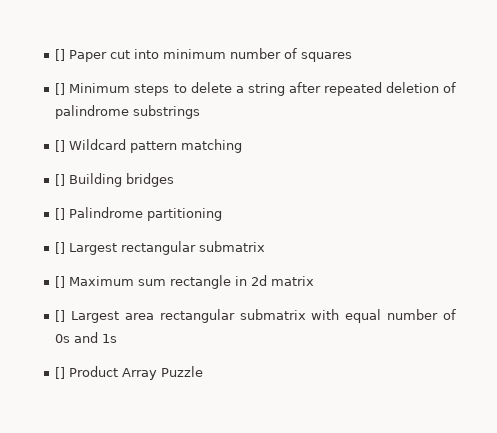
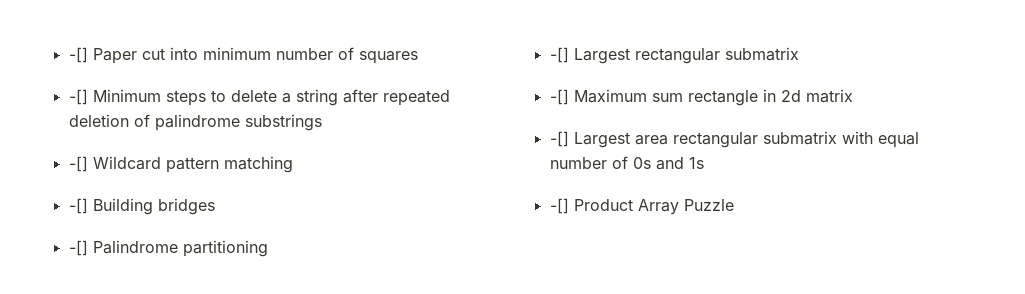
[55,49,66,61] [] -> [68,47,88,63] -[]
[55,83,66,95] [] -> [68,89,88,105] -[]
[55,140,66,152] [] -> [68,156,88,172] -[]
[55,174,66,186] [] -> [68,198,88,214] -[]
[55,208,66,220] [] -> [68,240,88,256] -[]
[55,242,66,254] [] -> [549,47,569,63] -[]
[55,276,66,288] [] -> [549,89,569,105] -[]
[55,310,66,322] [] -> [549,131,569,147] -[]
[55,367,66,379] [] -> [549,198,569,214] -[]

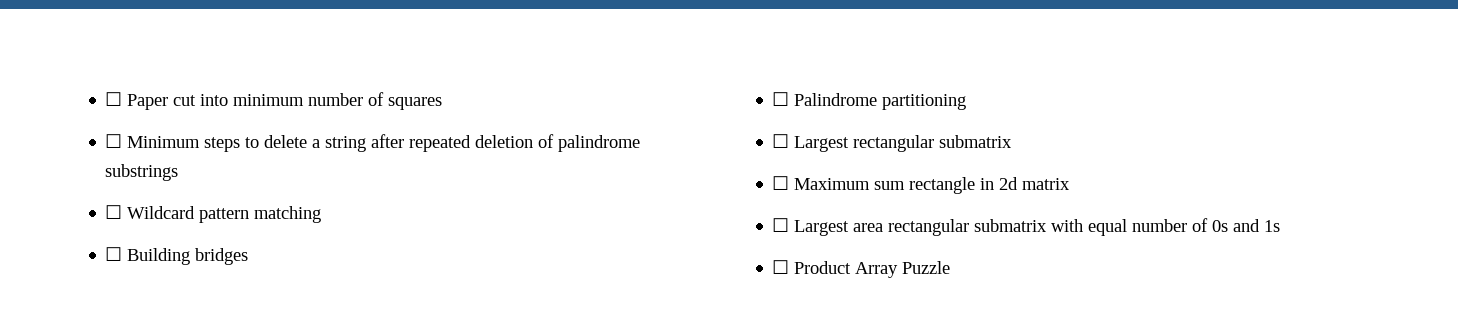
[68,47,88,63] -[] -> [105,92,123,106] ☐
[68,89,88,105] -[] -> [105,134,123,148] ☐
[68,156,88,172] -[] -> [105,205,123,219] ☐
[68,198,88,214] -[] -> [105,247,123,261] ☐
[68,240,88,256] -[] -> [772,92,790,106] ☐
[549,47,569,63] -[] -> [772,134,790,148] ☐
[549,89,569,105] -[] -> [772,176,790,190] ☐
[549,131,569,147] -[] -> [772,218,790,232] ☐
[549,198,569,214] -[] -> [772,260,790,274] ☐

